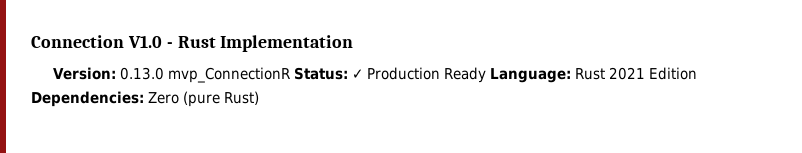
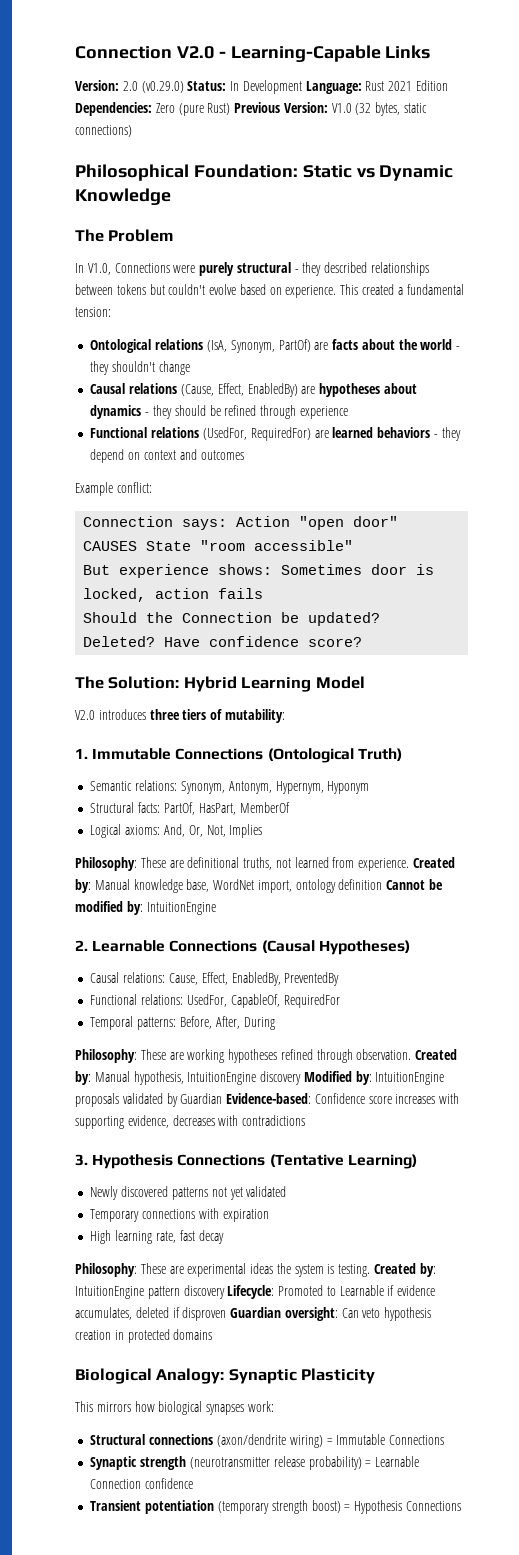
[31,35,354,52] [52,67,486,83] Connection V1.0 - Rust Implementation // Version: 0.13.0 mvp_ConnectionR Status: ✓ Production Ready -> [75,45,431,62] [75,80,302,94] Connection V2.0 - Learning-Capable Links // Version: 2.0 (v0.29.0) Status: In Development
(260, 98) none -> [234,102,428,116] [75,125,132,137] [75,164,454,181] [75,188,171,205] [75,229,174,242] [75,262,430,276] [75,284,464,298] [75,307,111,317] [90,339,461,353] [90,361,190,375] [90,383,417,397] [90,405,348,419] [90,427,461,441] [90,449,244,463] [75,482,152,496] [83,516,399,530] [83,540,354,551] [83,564,435,578] [83,588,264,602] [83,612,381,626] [83,636,363,647] [75,676,365,692] [75,709,285,723] [75,748,402,763] [90,780,370,794] [90,802,290,815] [90,824,263,838] [75,857,456,871] [75,879,444,893] [75,901,216,915] [75,940,410,955] [90,972,340,986] [90,994,340,1008] [90,1016,275,1030] [75,1049,458,1063] [75,1071,445,1085] [75,1093,460,1107] [75,1115,306,1129] [75,1154,417,1169] [90,1186,287,1200] [90,1208,269,1222] [90,1230,224,1244] [75,1263,436,1277] [75,1285,436,1299] [75,1307,432,1321] [75,1329,213,1343] [75,1368,376,1384] [75,1401,274,1415] [90,1434,445,1448] [90,1456,420,1470] [90,1478,194,1489] [90,1500,461,1514] Previous Version: V1.0 (32 bytes, static connections) // Philosophical Foundation: Static vs Dynamic Knowledge // The Problem // In V1.0, Connections were purely structural - they described relationships between tokens but couldn't evolve based on experience. This created a fundamental tension: // Ontological relations (IsA, Synonym, PartOf) are facts about the world - they shouldn't change // Causal relations (Cause, Effect, EnabledBy) are hypotheses about dynamics - they should be refined through experience // Functional relations (UsedFor, RequiredFor) are learned behaviors - they depend on context and outcomes // Example conflict: // Connection says: Action "open door" CAUSES State "room accessible" // But experience shows: Sometimes door is locked, action fails // Should the Connection be updated? Deleted? Have confidence score? // The Solution: Hybrid Learning Model // V2.0 introduces three tiers of mutability: // 1. Immutable Connections (Ontological Truth) // Semantic relations: Synonym, Antonym, Hypernym, Hyponym // Structural facts: PartOf, HasPart, MemberOf // Logical axioms: And, Or, Not, Implies // Philosophy: These are definitional truths, not learned from experience. Created by: Manual knowledge base, WordNet import, ontology definition Cannot be modified by: IntuitionEngine // 2. Learnable Connections (Causal Hypotheses) // Causal relations: Cause, Effect, EnabledBy, PreventedBy // Functional relations: UsedFor, CapableOf, RequiredFor // Temporal patterns: Before, After, During // Philosophy: These are working hypotheses refined through observation. Created by: Manual hypothesis, IntuitionEngine discovery Modified by: IntuitionEngine proposals validated by Guardian Evidence-based: Confidence score increases with supporting evidence, decreases with contradictions // 3. Hypothesis Connections (Tentative Learning) // Newly discovered patterns not yet validated // Temporary connections with expiration // High learning rate, fast decay // Philosophy: These are experimental ideas the system is testing. Created by: IntuitionEngine pattern discovery Lifecycle: Promoted to Learnable if evidence accumulates, deleted if disproven Guardian oversight: Can veto hypothesis creation in protected domains // Biological Analogy: Synaptic Plasticity // This mirrors how biological synapses work: // Structural connections (axon/dendrite wiring) = Immutable Connections // Synaptic strength (neurotransmitter release probability) = Learnable Connection confidence // Transient potentiation (temporary strength boost) = Hypothesis Connections

